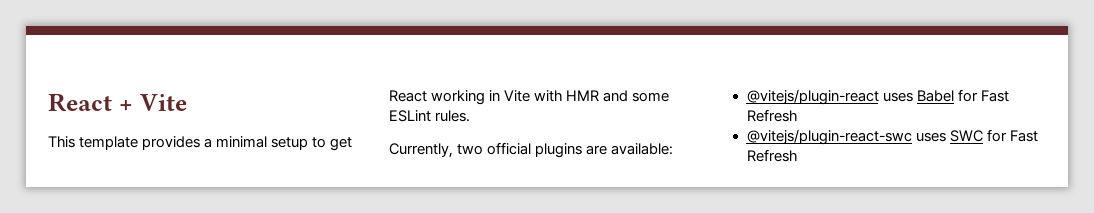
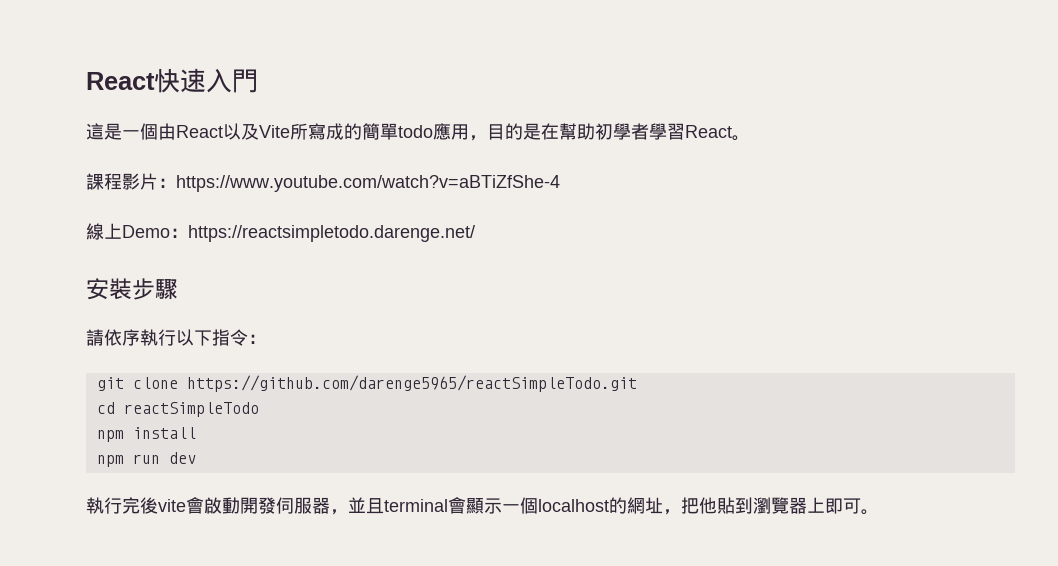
[48,93,187,112] [48,136,353,151] [389,90,670,105] [389,110,471,122] [389,142,674,158] [746,89,1009,105] [746,109,797,122] [746,129,1038,145] [746,149,797,162] React + Vite // This template provides a minimal setup to get React working in Vite with HMR and some ESLint rules. // Currently, two official plugins are available: // @vitejs/plugin-react uses Babel for Fast Refresh // @vitejs/plugin-react-swc uses SWC for Fast Refresh -> [86,68,258,93] [86,123,750,141] [86,173,560,192] [86,223,475,242] [86,278,178,300] [86,329,266,346] [96,375,637,392] [96,402,259,417] [96,427,196,442] [96,452,196,467] [86,497,879,515] React快速入門 // 這是一個由React以及Vite所寫成的簡單todo應用，目的是在幫助初學者學習React。 // 課程影片：https://www.youtube.com/watch?v=aBTiZfShe-4 // 線上Demo：https://reactsimpletodo.darenge.net/ // 安裝步驟 // 請依序執行以下指令： // git clone https://github.com/darenge5965/reactSimpleTodo.git // cd reactSimpleTodo // npm install // npm run dev // 執行完後vite會啟動開發伺服器，並且terminal會顯示一個localhost的網址，把他貼到瀏覽器上即可。

